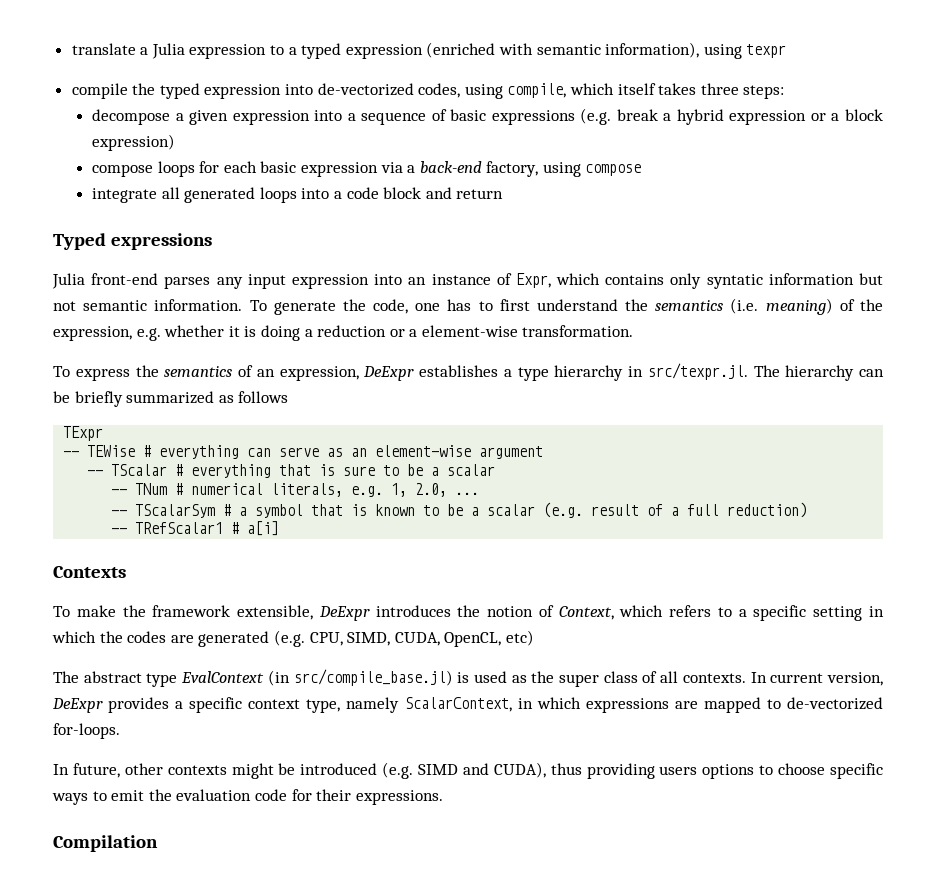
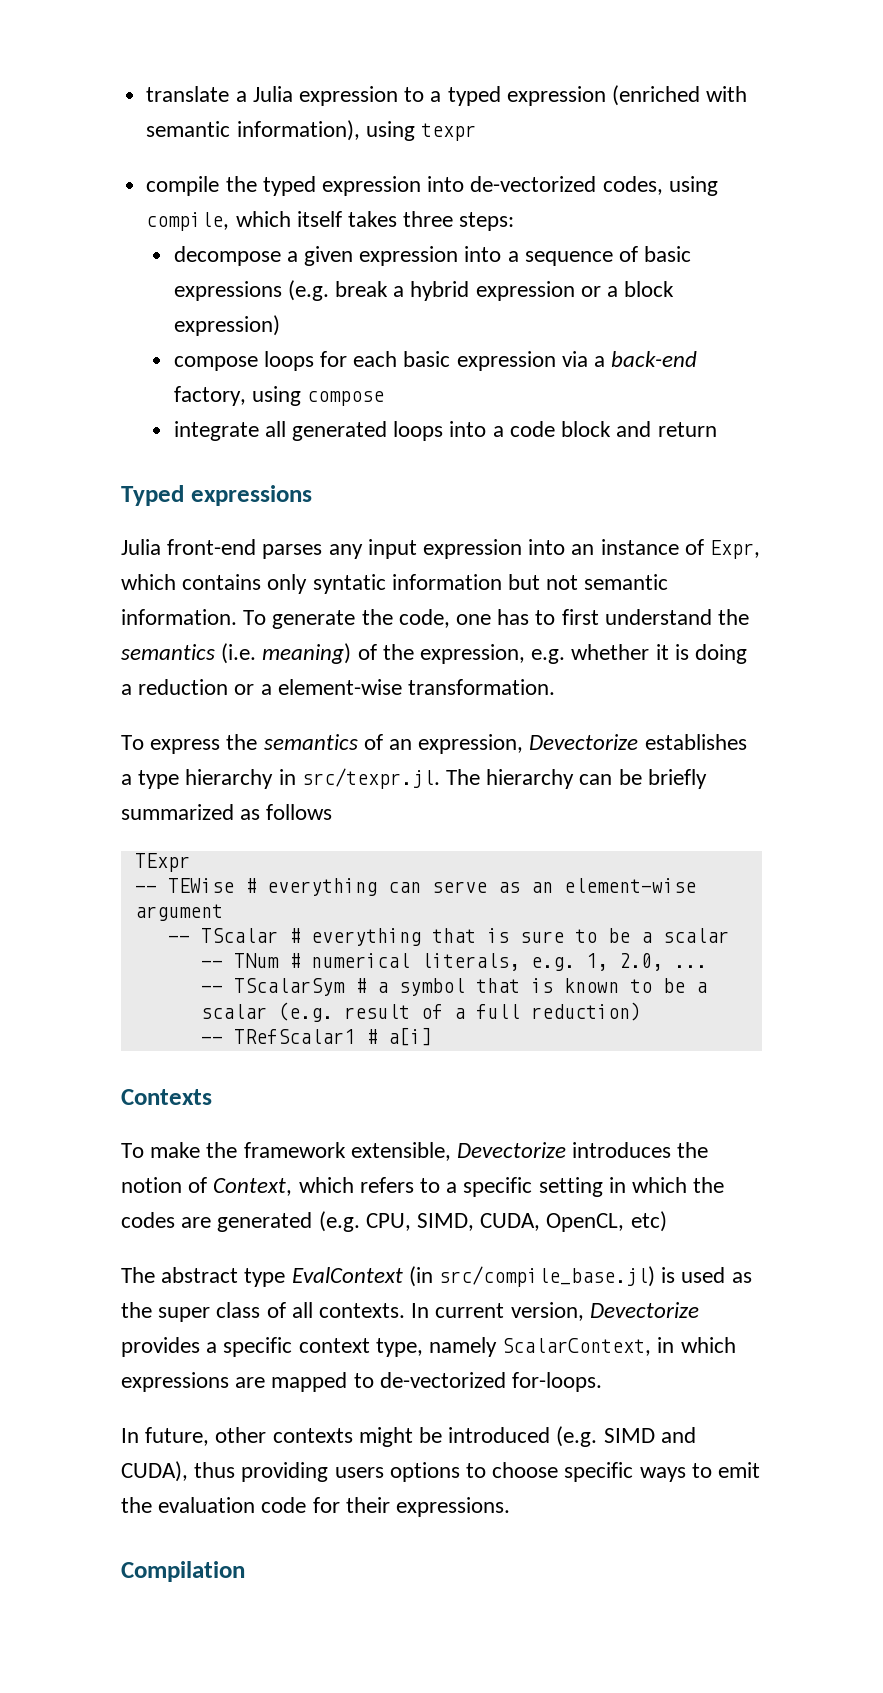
[363,366,415,381] DeExpr -> [529,734,639,750] Devectorize
[318,606,370,621] DeExpr -> [457,1142,567,1158] Devectorize
[52,698,103,713] DeExpr -> [589,1302,699,1318] Devectorize

